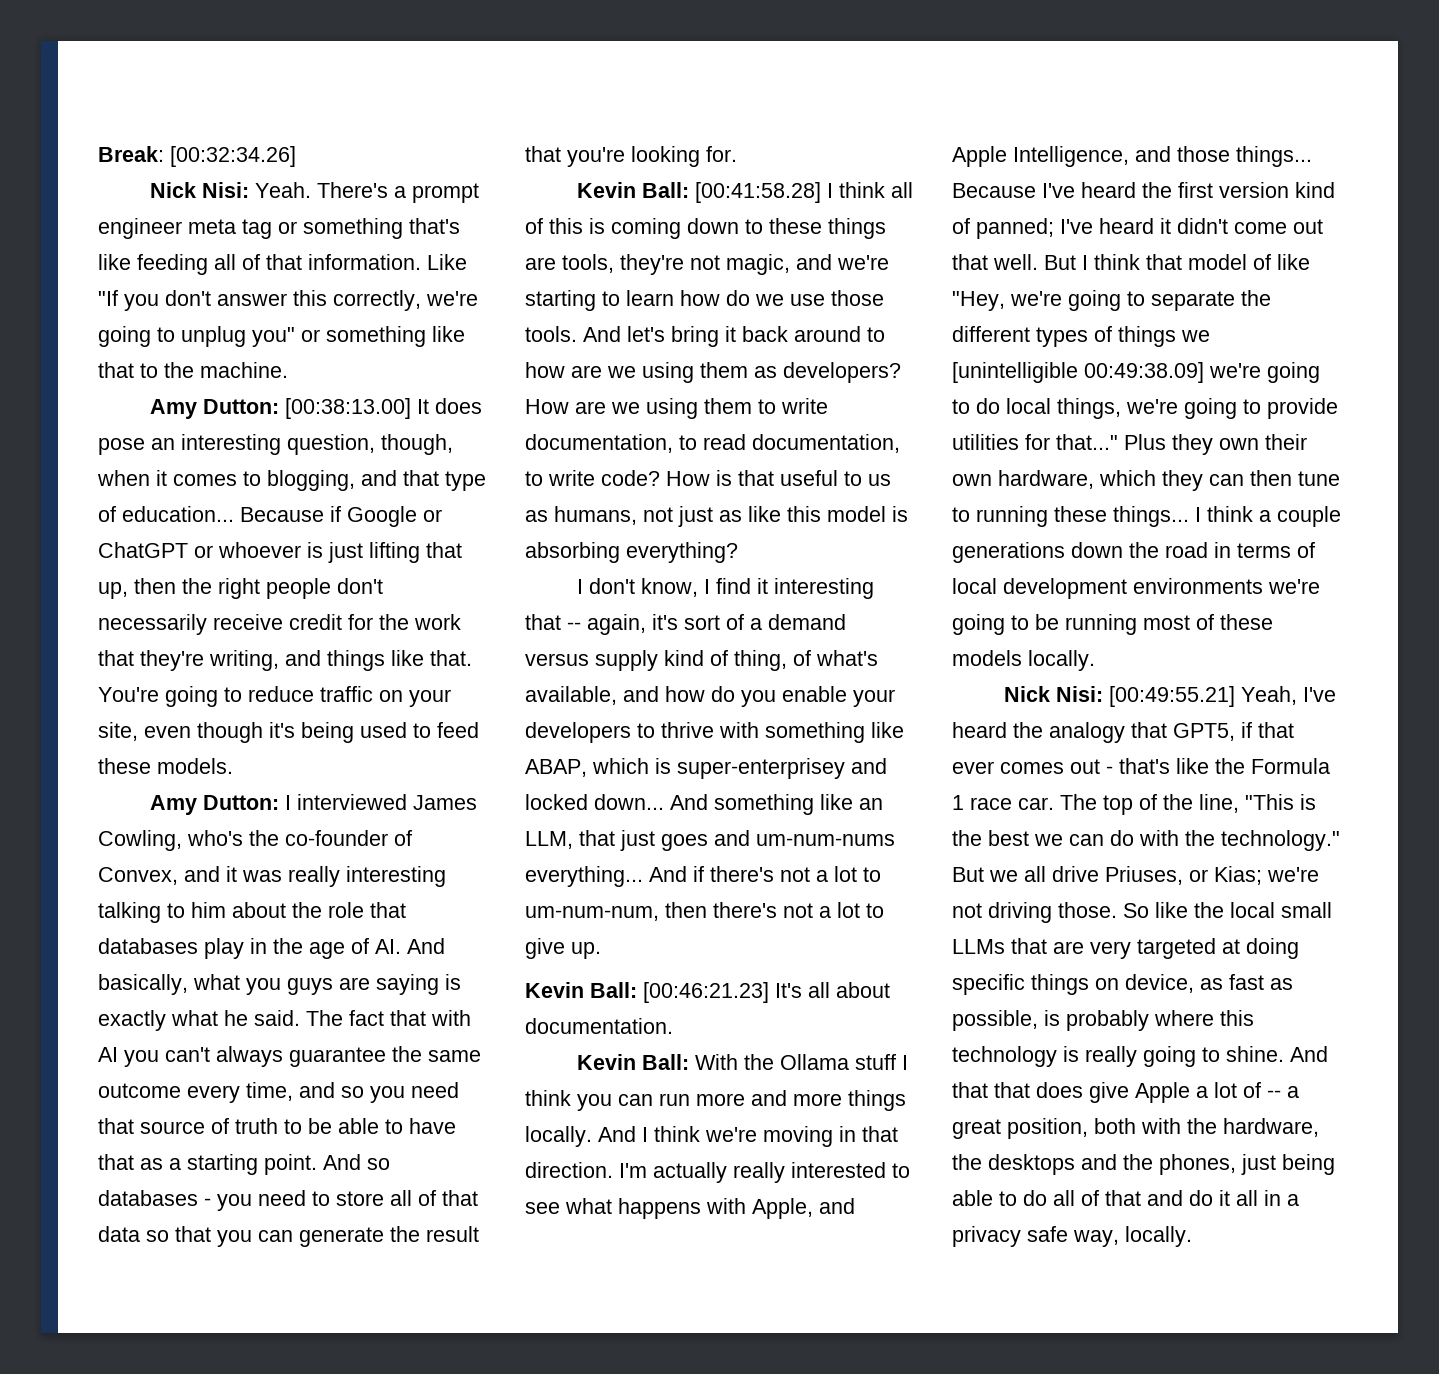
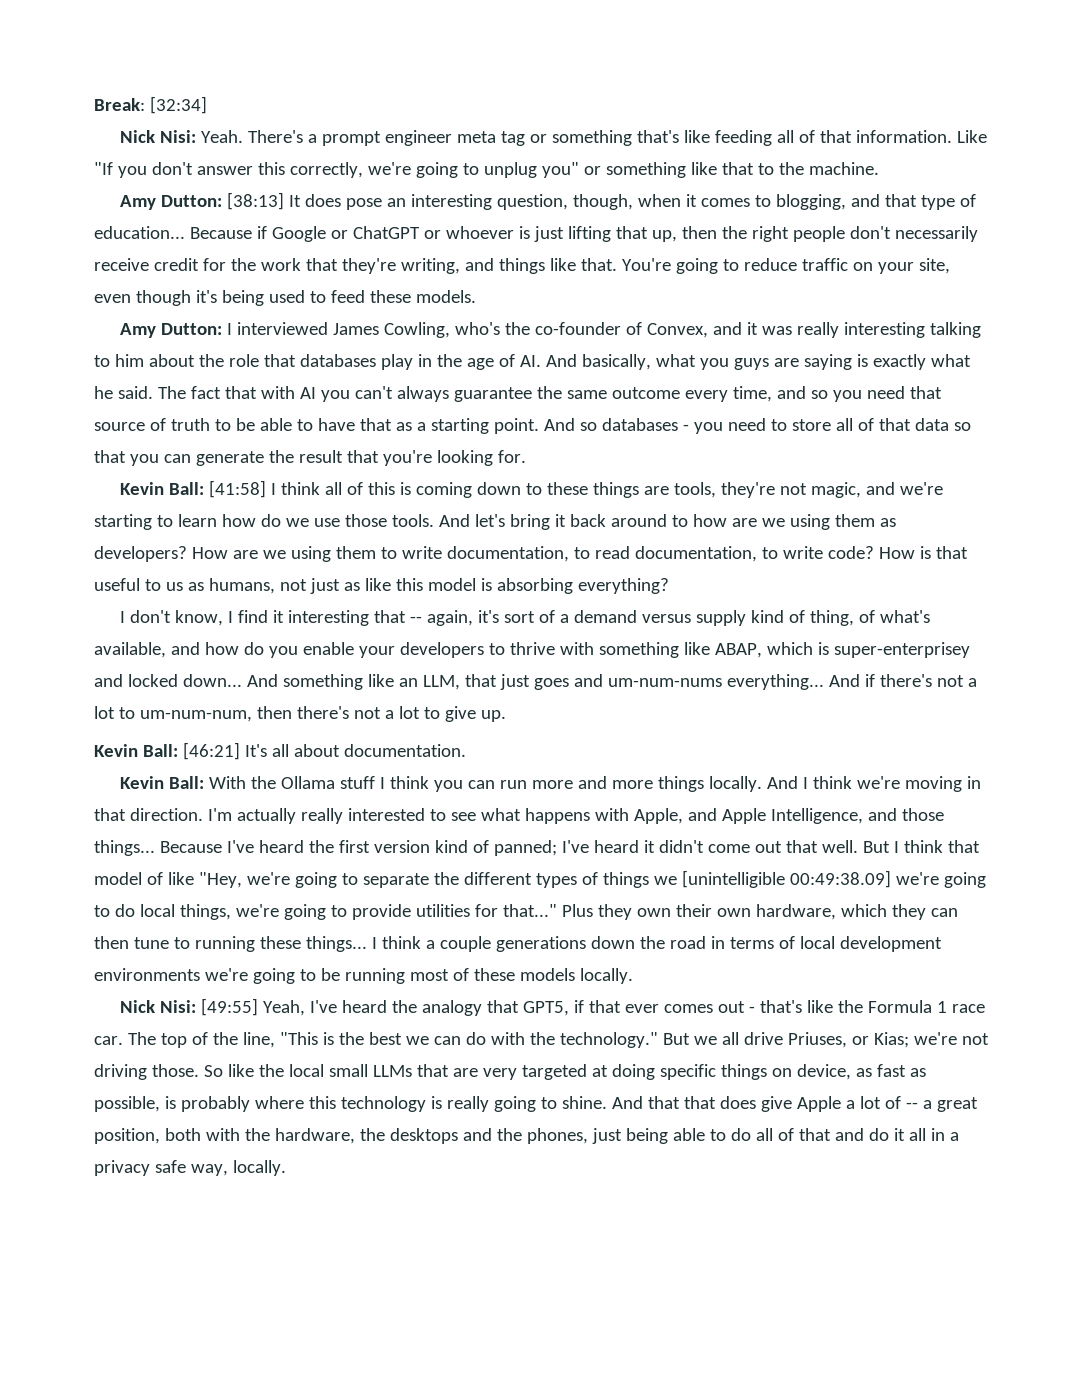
[170,146,296,167] [00:32:34.26] -> [149,96,207,114] [32:34]
[285,398,412,419] [00:38:13.00] -> [226,192,284,210] [38:13]
[695,182,822,203] [00:41:58.28] -> [208,480,266,498] [41:58]
[643,982,769,1003] [00:46:21.23] -> [182,742,240,760] [46:21]
[1109,686,1236,707] [00:49:55.21] -> [200,998,258,1016] [49:55]

